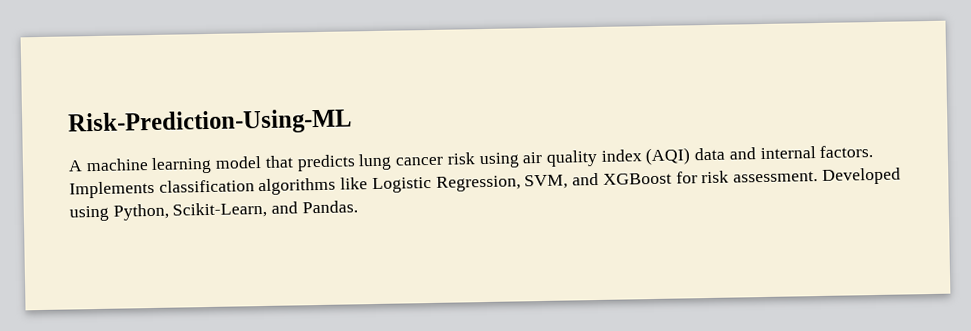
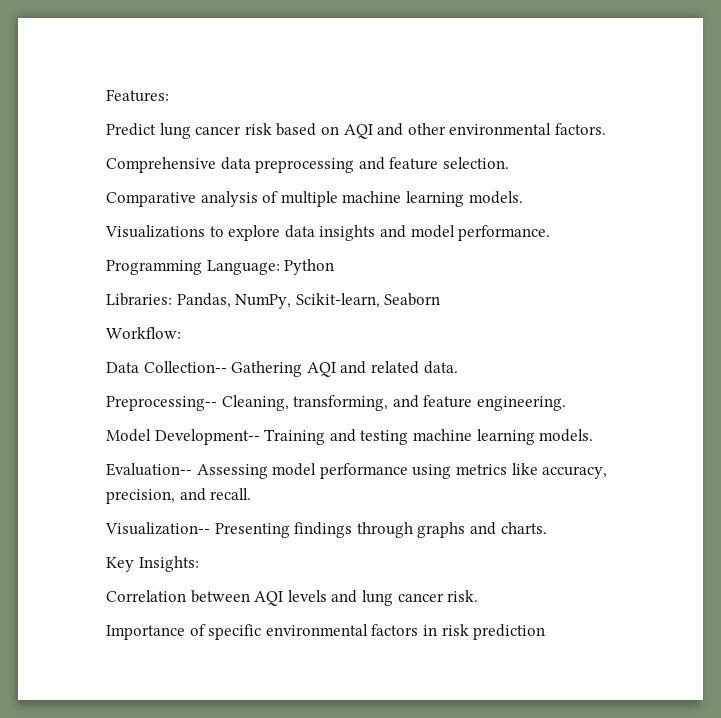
[67,108,352,137] [68,145,874,174] [69,167,901,199] [69,200,358,222] Risk-Prediction-Using-ML // A machine learning model that predicts lung cancer risk using air quality index (AQI) data and internal factors. Implements classification algorithms like Logistic Regression, SVM, and XGBoost for risk assessment. Developed using Python, Scikit-Learn, and Pandas. -> [106,89,169,102] [106,123,606,139] [106,157,509,173] [106,191,523,207] [105,225,551,241] [106,259,335,275] [106,293,441,309] [106,327,181,339] [106,361,458,377] [106,395,566,411] [106,429,594,445] [106,463,608,479] [106,488,252,504] [105,522,547,538] [106,556,199,572] [106,590,479,606] [106,624,546,640] Features: // Predict lung cancer risk based on AQI and other environmental factors. // Comprehensive data preprocessing and feature selection. // Comparative analysis of multiple machine learning models. // Visualizations to explore data insights and model performance. // Programming Language: Python // Libraries: Pandas, NumPy, Scikit-learn, Seaborn // Workflow: // Data Collection-- Gathering AQI and related data. // Preprocessing-- Cleaning, transforming, and feature engineering. // Model Development-- Training and testing machine learning models. // Evaluation-- Assessing model performance using metrics like accuracy, precision, and recall. // Visualization-- Presenting findings through graphs and charts. // Key Insights: // Correlation between AQI levels and lung cancer risk. // Importance of specific environmental factors in risk prediction

